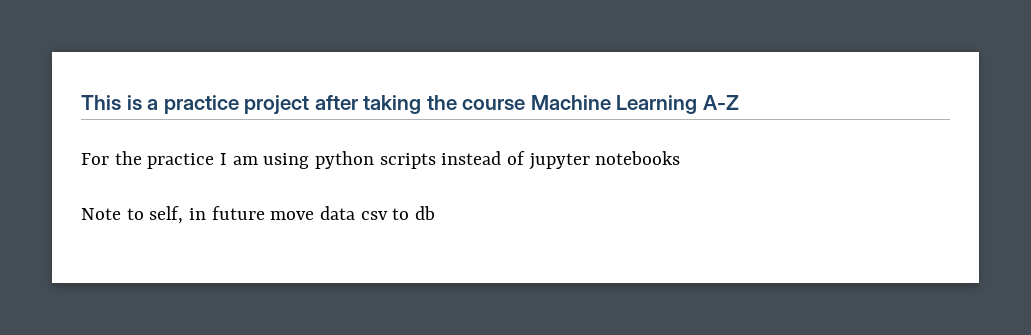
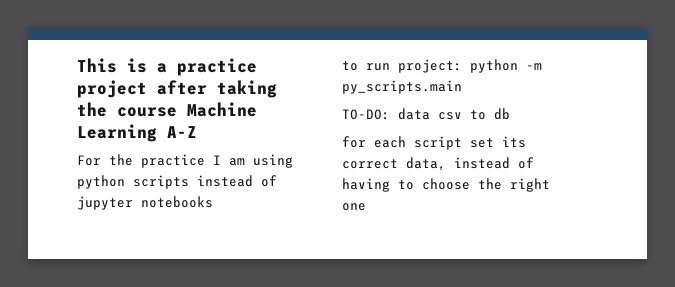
[81,206,436,224] Note to self, in future move data csv to db -> [342,59,542,73] [342,80,462,94] [342,108,510,120] [342,136,526,150] [342,157,534,171] [342,178,550,192] [342,203,366,211] to run project: python -m py_scripts.main // TO-DO: data csv to db // for each script set its correct data, instead of having to choose the right one

